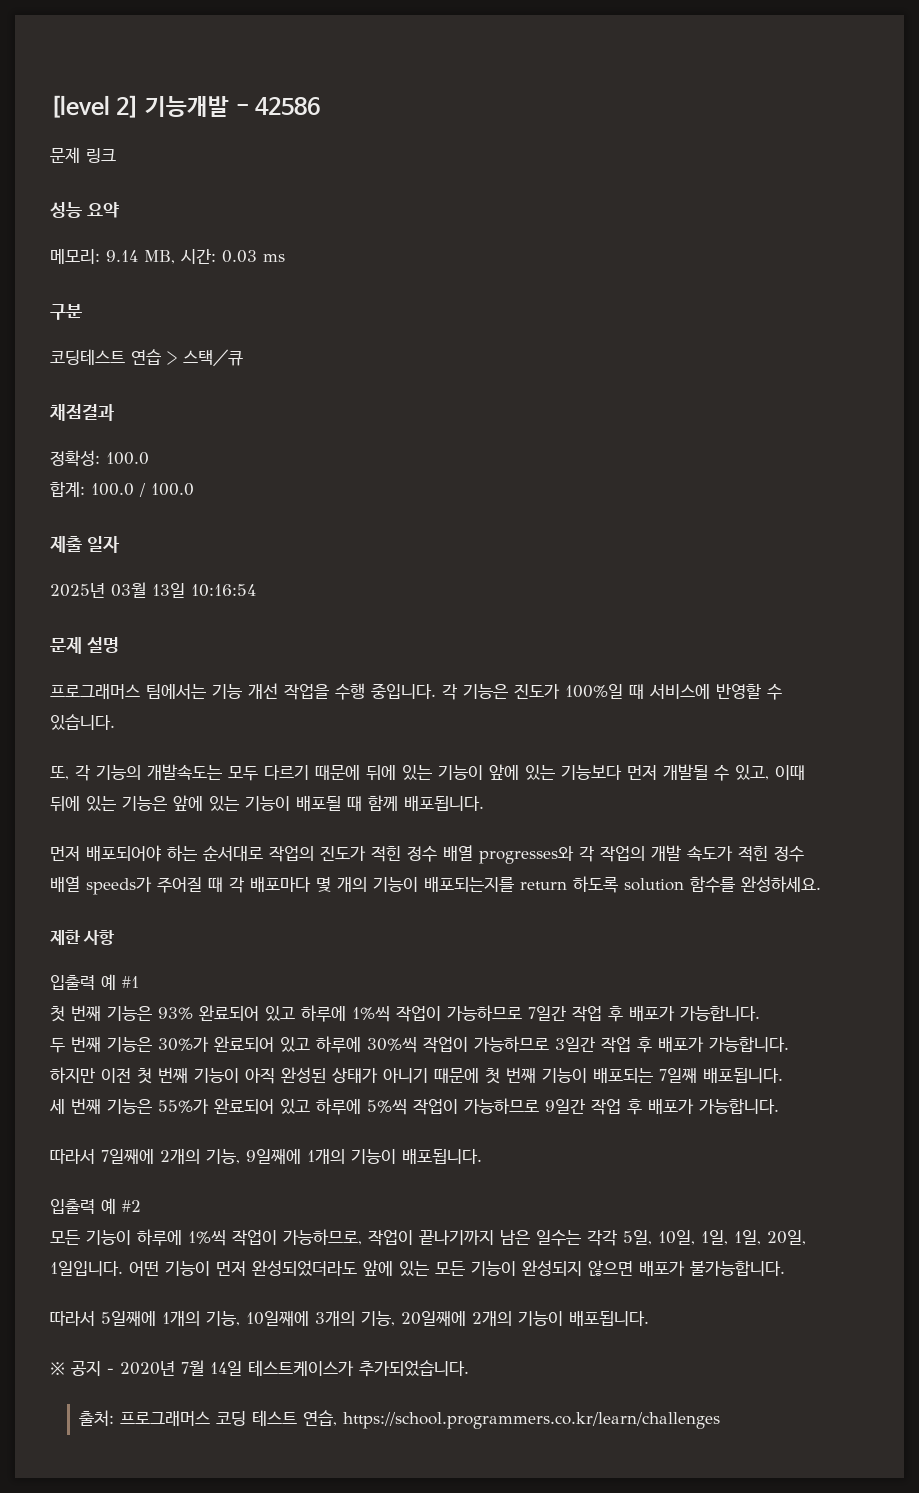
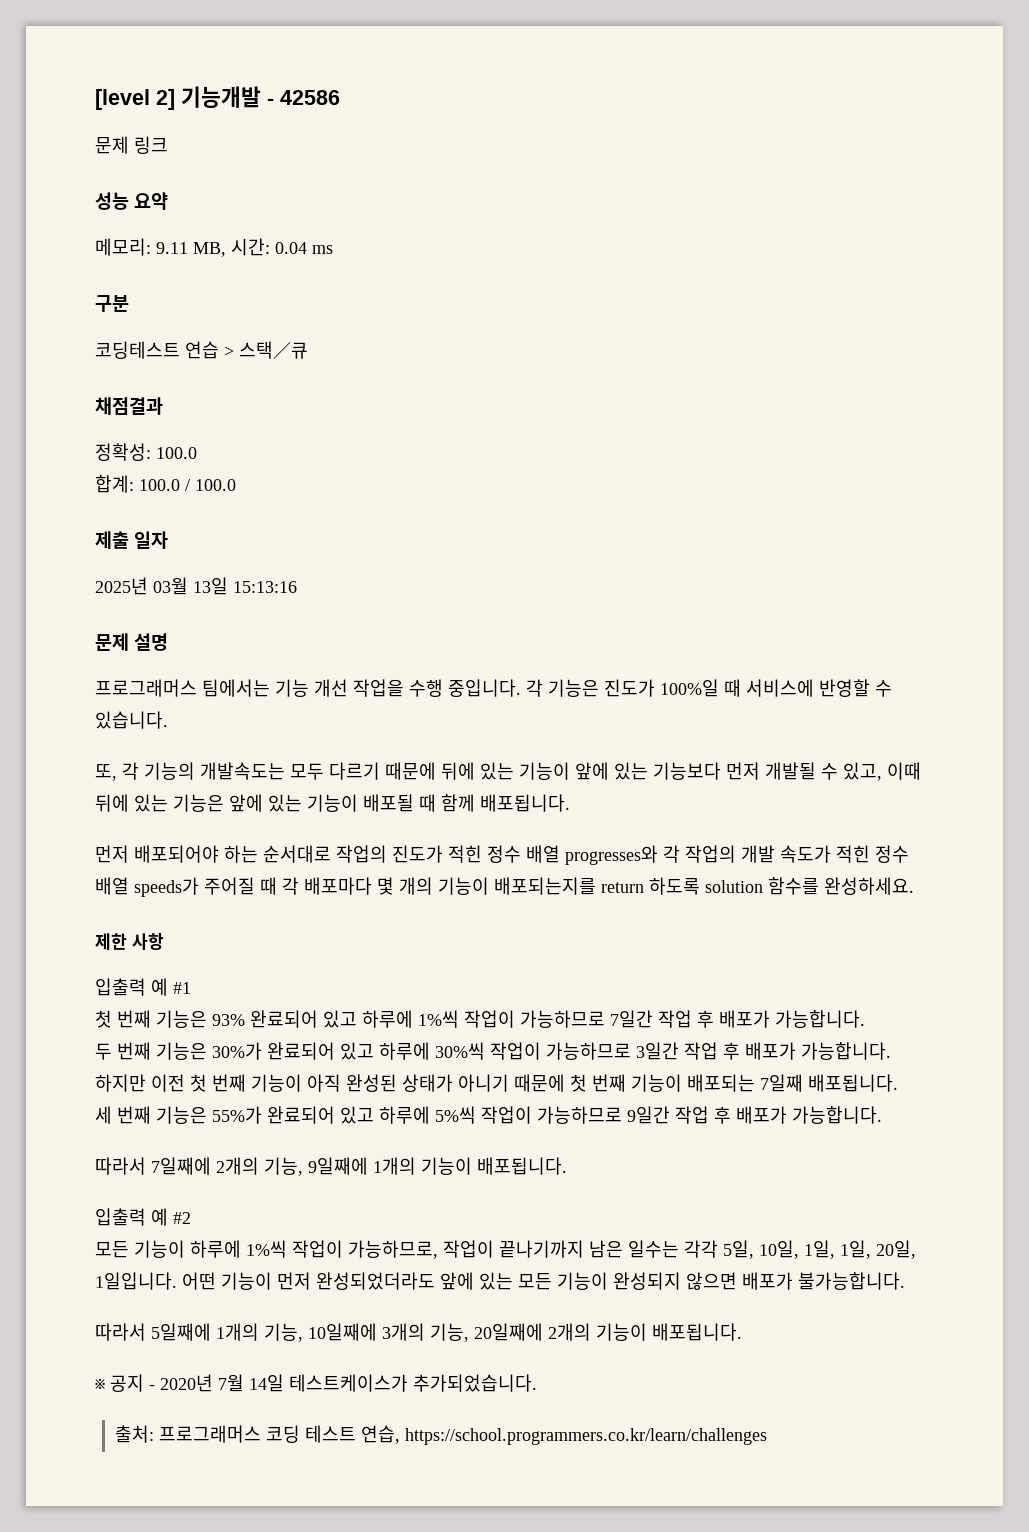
[106,250,138,262] 9.14 -> [156,242,188,254] 9.11
[222,250,257,263] 0.03 -> [275,242,307,254] 0.04
[191,584,256,597] 10:16:54 -> [233,581,297,593] 15:13:16

